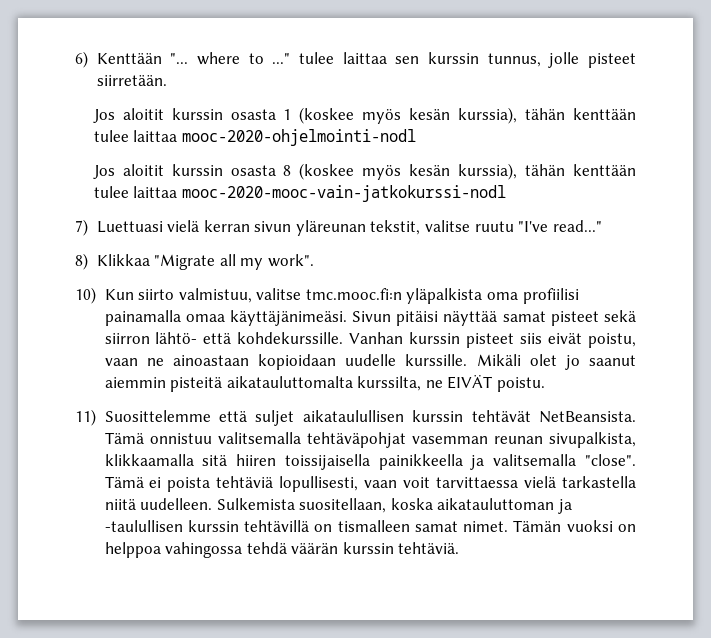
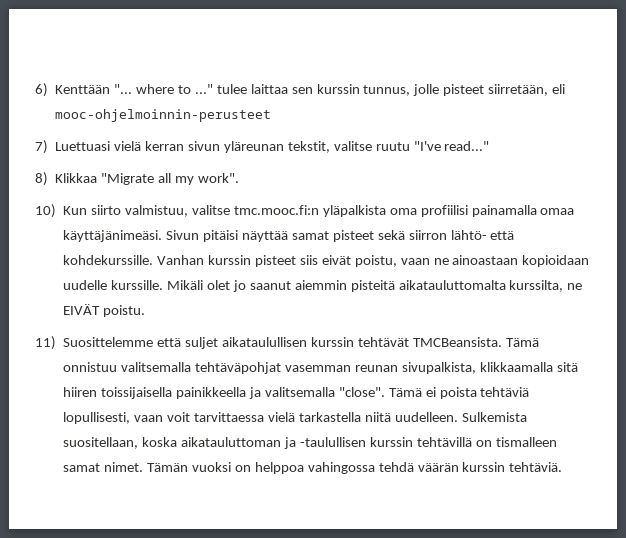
[96,75,167,86] [92,107,636,124] [93,129,416,146] [92,163,636,180] [93,185,506,202] siirretään. // Jos aloitit kurssin osasta 1 (koskee myös kesän kurssia), tähän kenttään tulee laittaa mooc-2020-ohjelmointi-nodl // Jos aloitit kurssin osasta 8 (koskee myös kesän kurssia), tähän kenttään tulee laittaa mooc-2020-mooc-vain-jatkokurssi-nodl -> [488,84,566,96] [55,109,272,122] siirretään, eli mooc-ohjelmoinnin-perusteet
[539,411,636,423] NetBeansista. -> [412,337,502,347] TMCBeansista.

